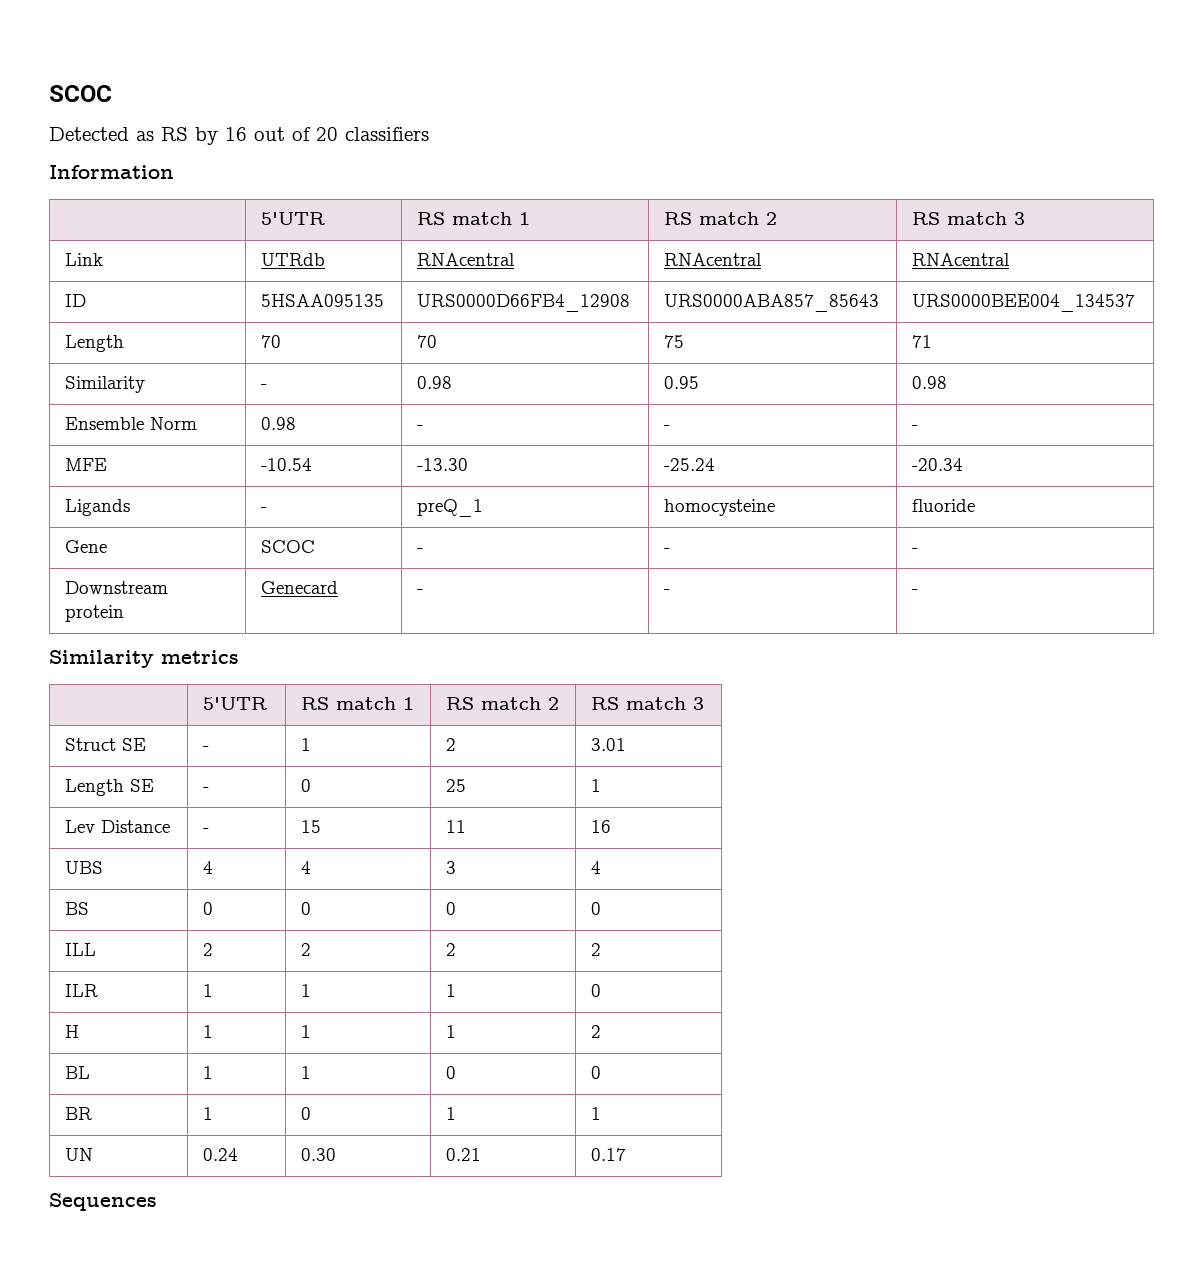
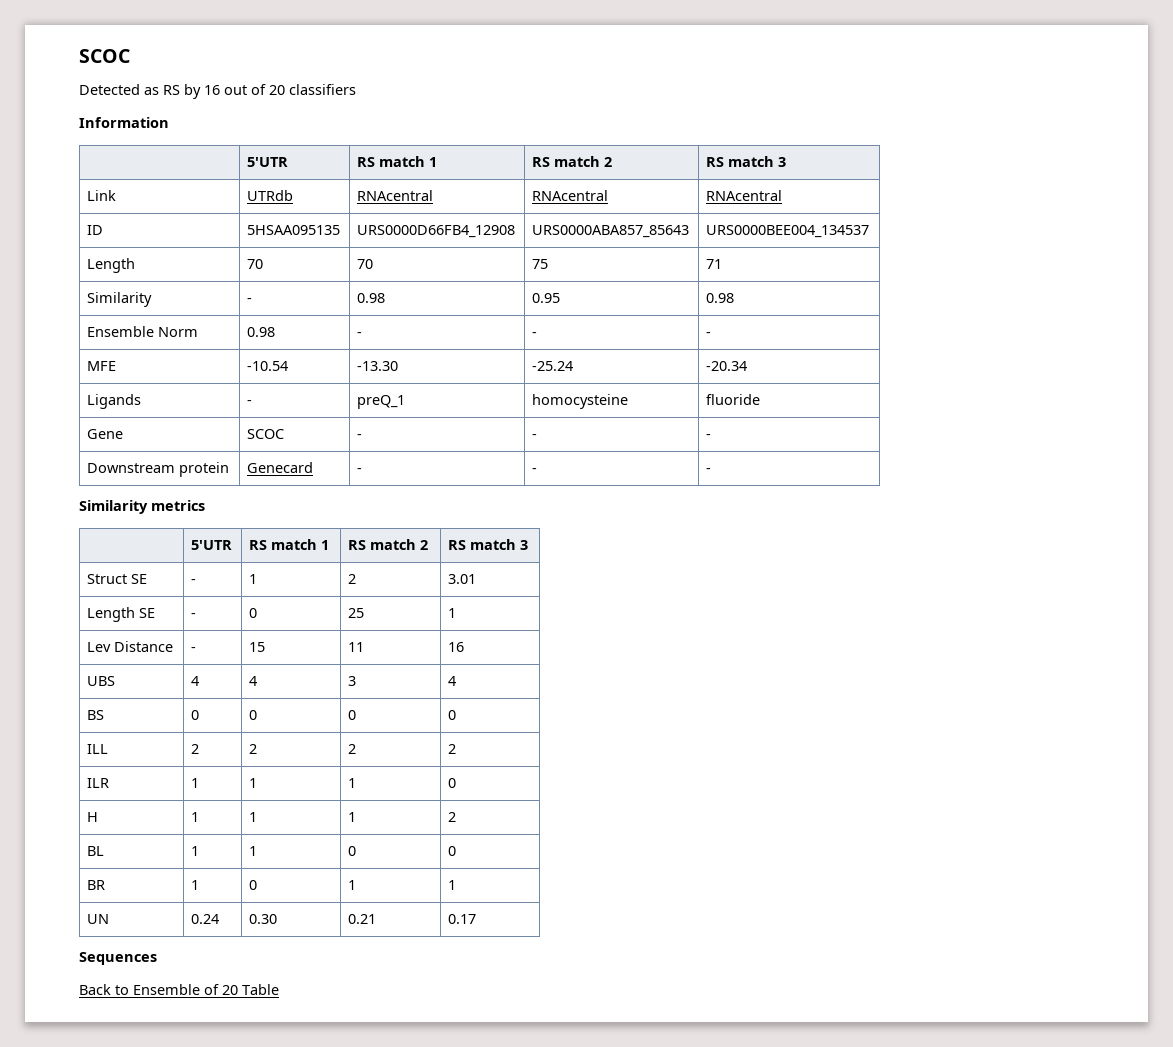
(157, 1202) none -> [79,984,279,995] // Back to Ensemble of 20 Table

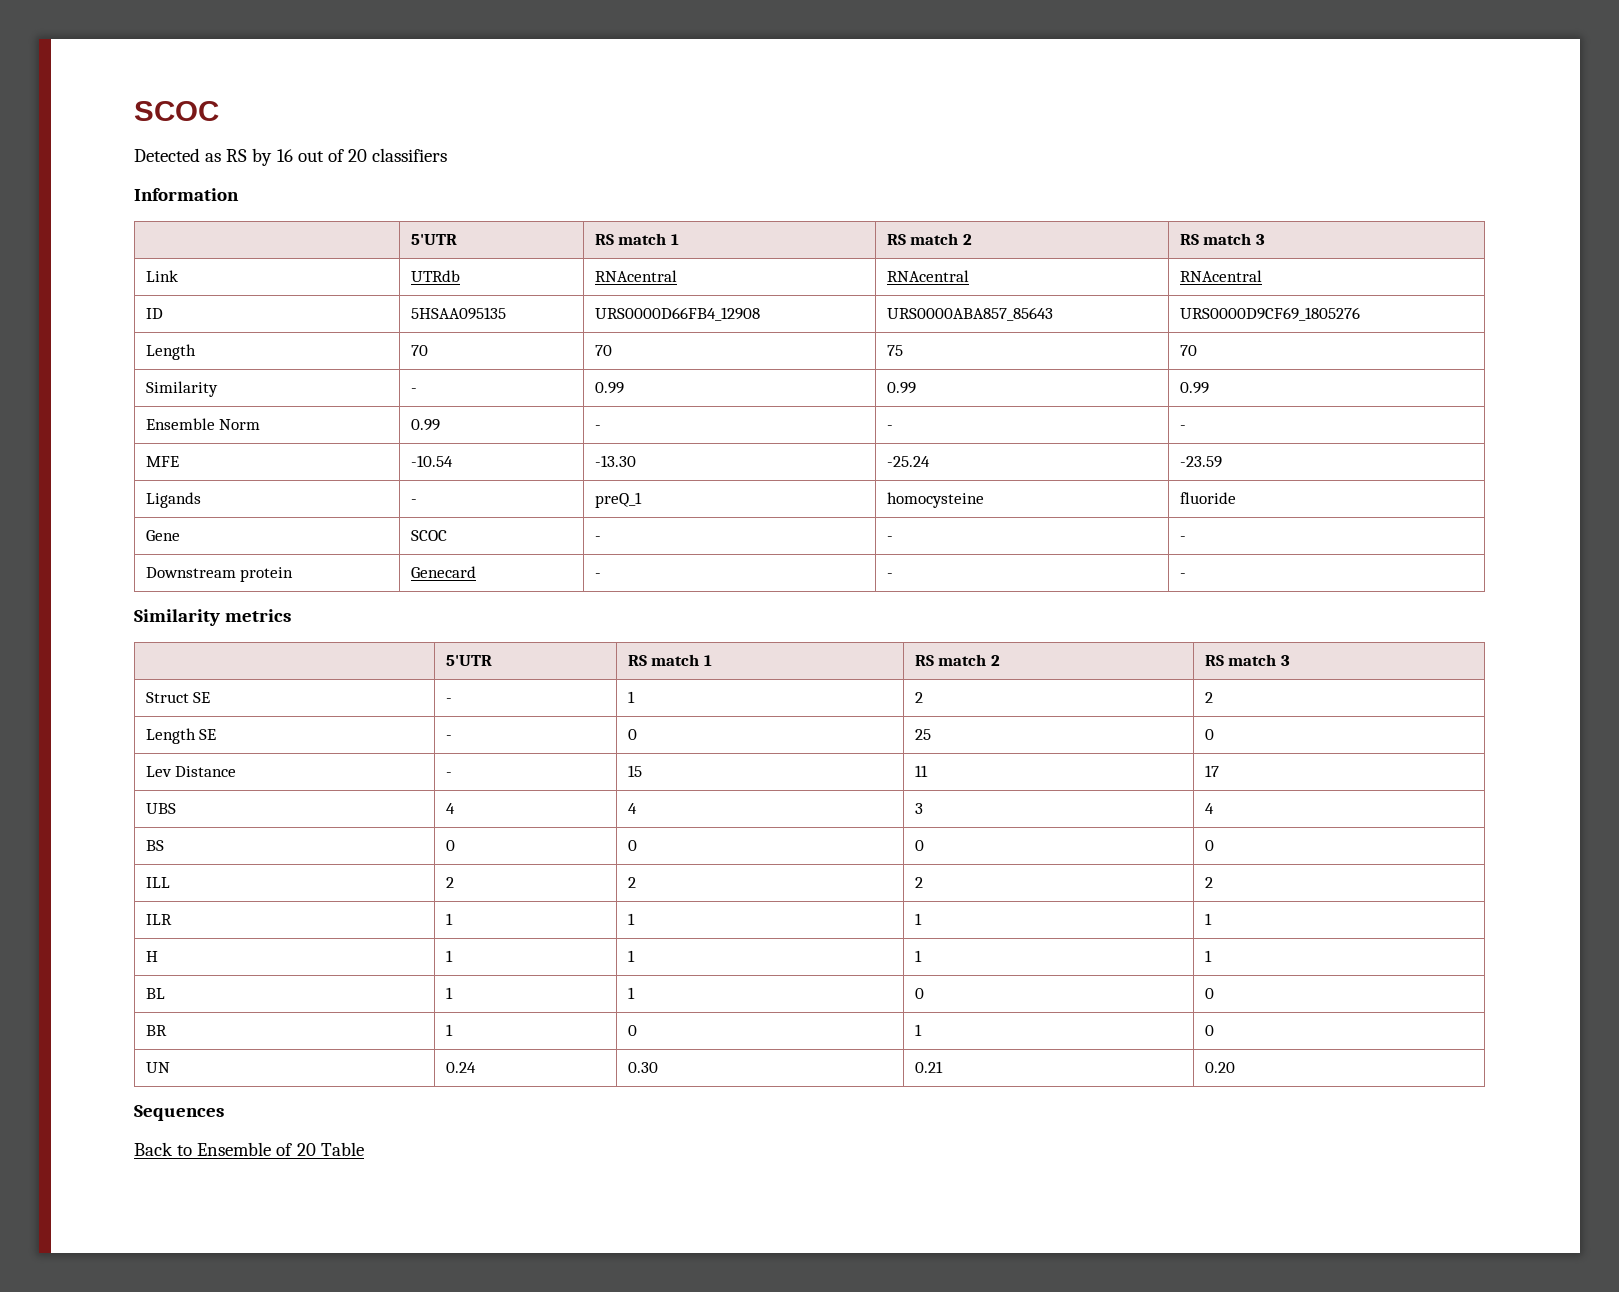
[706,225,870,238] URS0000BEE004_134537 -> [1179,307,1360,321] URS0000D9CF69_1805276
[706,259,723,269] 71 -> [1179,345,1197,356] 70
[357,293,386,303] [532,293,561,303] [706,293,735,303] 0.98 | 0.95 | 0.98 -> [594,382,624,394] [886,382,916,394] [1179,382,1209,394] 0.99 | 0.99 | 0.99
[247,327,276,337] 0.98 -> [410,419,440,431] 0.99
[706,361,748,371] -20.34 -> [1179,456,1222,468] -23.59
[448,574,477,584] 3.01 -> [1204,692,1213,703] 2
[448,608,457,618] 1 -> [1204,729,1214,740] 0
[448,642,465,652] 16 -> [1204,765,1219,777] 17
[448,778,457,788] 0 -> [1204,913,1212,925] 1
[448,812,457,822] 2 -> [1204,950,1212,962] 1
[448,880,457,890] 1 -> [1204,1025,1214,1036] 0
[448,914,477,924] 0.17 -> [1204,1062,1235,1073] 0.20

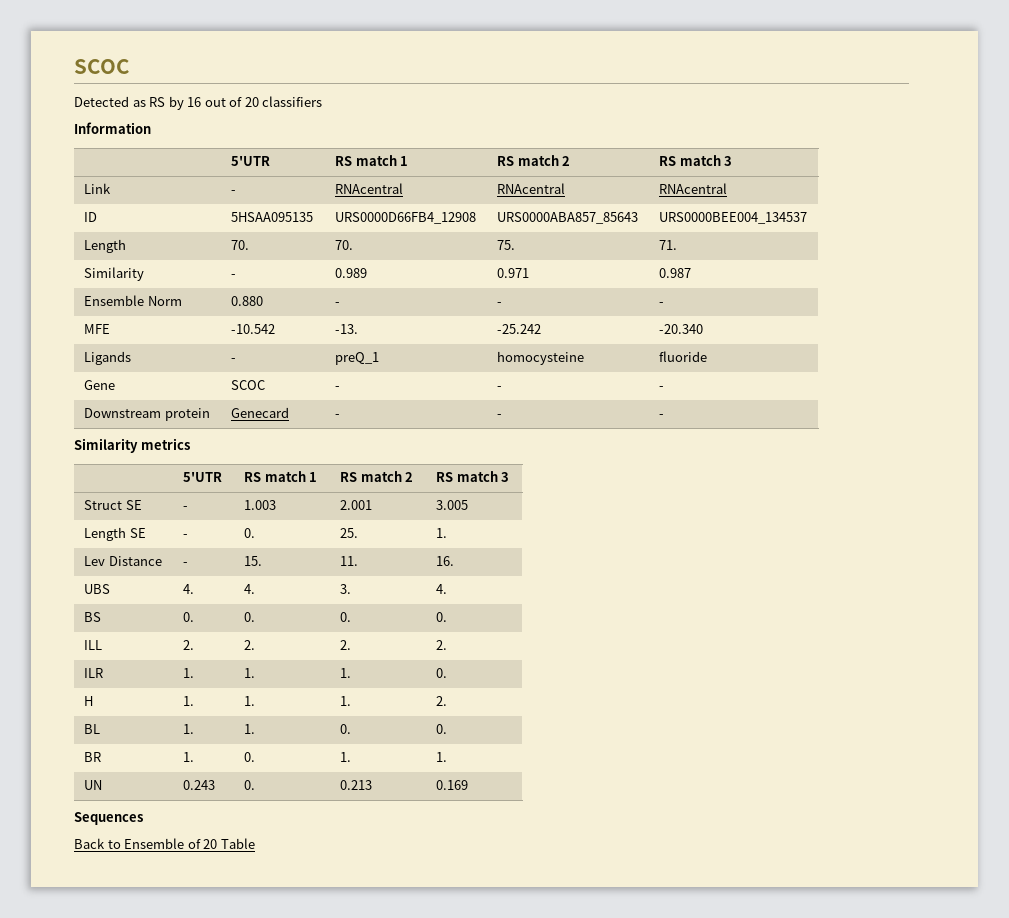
[410,270,460,282] UTRdb -> [231,190,237,194] -
[1179,307,1360,321] URS0000D9CF69_1805276 -> [659,212,808,224] URS0000BEE004_134537
[410,345,428,356] [594,345,612,356] [886,345,903,356] [1179,345,1197,356] 70 | 70 | 75 | 70 -> [231,240,250,250] [335,240,354,250] [497,240,516,250] [659,240,678,250] 70. | 70. | 75. | 71.
[594,382,624,394] [886,382,916,394] [1179,382,1209,394] 0.99 | 0.99 | 0.99 -> [335,268,368,278] [497,268,530,278] [659,268,692,278] 0.989 | 0.971 | 0.987
[410,419,440,431] 0.99 -> [231,296,264,306] 0.880
[410,455,453,467] [594,455,636,467] [886,456,930,467] [1179,456,1222,468] -10.54 | -13.30 | -25.24 | -23.59 -> [231,324,276,334] [335,324,359,334] [497,324,542,334] [659,324,704,334] -10.542 | -13. | -25.242 | -20.340
[627,691,635,703] [914,692,923,703] [1204,692,1213,703] 1 | 2 | 2 -> [244,500,277,510] [340,500,373,510] [436,500,469,510] 1.003 | 2.001 | 3.005
[627,729,637,740] [914,729,931,740] [1204,729,1214,740] 0 | 25 | 0 -> [244,528,256,538] [340,528,359,538] [436,528,448,538] 0. | 25. | 1.
[627,765,642,777] [914,765,928,777] [1204,765,1219,777] [145,803,176,814] [445,803,455,814] [627,803,637,814] [914,803,923,814] [1204,803,1214,814] [145,840,164,851] [445,840,455,851] [627,840,637,851] [914,840,924,851] [1204,840,1214,851] [145,877,170,888] [445,877,454,888] [627,877,636,888] [914,877,923,888] [1204,877,1213,888] [145,914,172,925] [445,913,453,925] [627,913,635,925] [914,913,922,925] [1204,913,1212,925] [145,951,158,962] [445,950,453,962] [627,950,635,962] [914,950,922,962] [1204,950,1212,962] [145,988,165,999] [445,987,453,999] [627,987,635,999] [914,988,924,999] [1204,988,1214,999] [145,1025,167,1036] [445,1024,453,1036] [627,1025,637,1036] [914,1024,922,1036] [1204,1025,1214,1036] [145,1062,170,1073] [445,1062,476,1073] [627,1062,658,1073] [914,1061,943,1073] [1204,1062,1235,1073] 15 | 11 | 17 // UBS | 4 | 4 | 3 | 4 // BS | 0 | 0 | 0 | 0 // ILL | 2 | 2 | 2 | 2 // ILR | 1 | 1 | 1 | 1 // H | 1 | 1 | 1 | 1 // BL | 1 | 1 | 0 | 0 // BR | 1 | 0 | 1 | 0 // UN | 0.24 | 0.30 | 0.21 | 0.20 -> [244,556,263,566] [340,556,359,566] [436,556,455,566] [84,584,111,594] [183,584,195,594] [244,584,256,594] [340,584,352,594] [436,584,448,594] [84,612,102,622] [183,612,195,622] [244,612,256,622] [340,612,352,622] [436,612,448,622] [84,640,103,650] [183,640,195,650] [244,640,256,650] [340,640,352,650] [436,640,448,650] [84,668,104,678] [183,668,195,678] [244,668,256,678] [340,668,352,678] [436,668,448,678] [84,696,94,706] [183,696,195,706] [244,696,256,706] [340,696,352,706] [436,696,448,706] [84,724,101,734] [183,724,195,734] [244,724,256,734] [340,724,352,734] [436,724,448,734] [84,752,102,762] [183,752,195,762] [244,752,256,762] [340,752,352,762] [436,752,448,762] [84,780,103,790] [183,780,216,790] [244,780,256,790] [340,780,373,790] [436,780,469,790] 15. | 11. | 16. // UBS | 4. | 4. | 3. | 4. // BS | 0. | 0. | 0. | 0. // ILL | 2. | 2. | 2. | 2. // ILR | 1. | 1. | 1. | 0. // H | 1. | 1. | 1. | 2. // BL | 1. | 1. | 0. | 0. // BR | 1. | 0. | 1. | 1. // UN | 0.243 | 0. | 0.213 | 0.169

